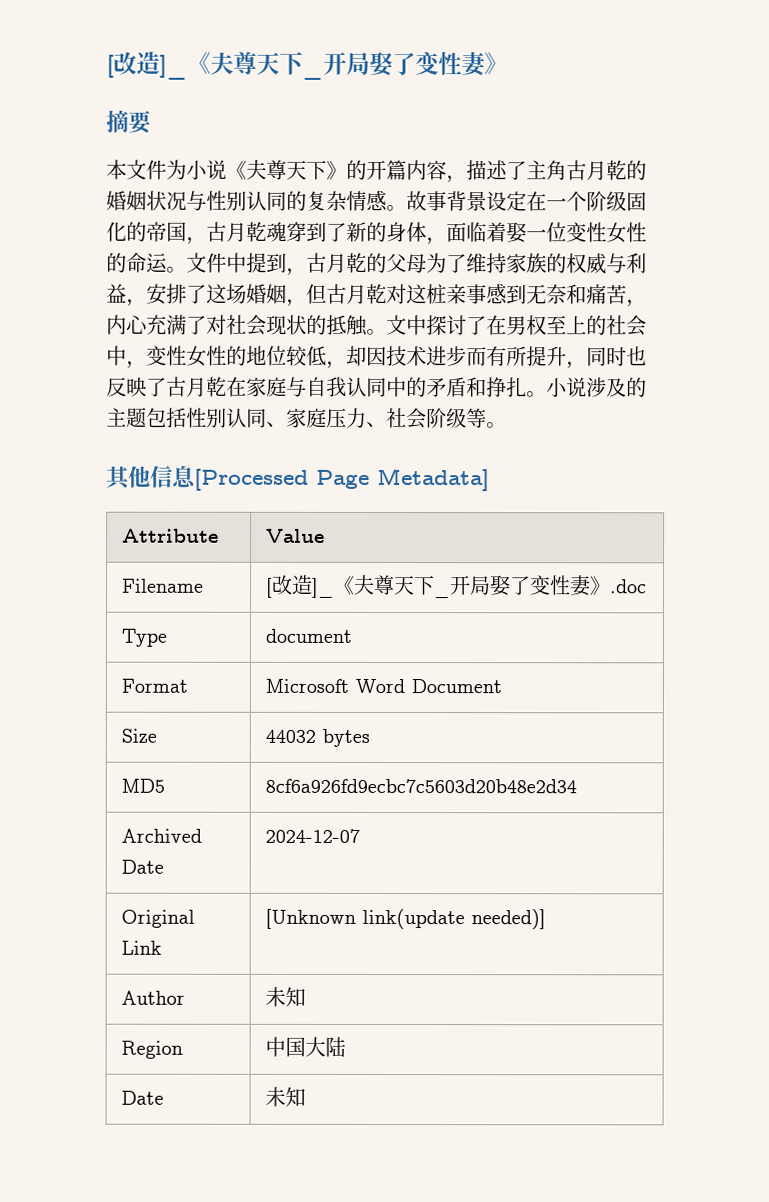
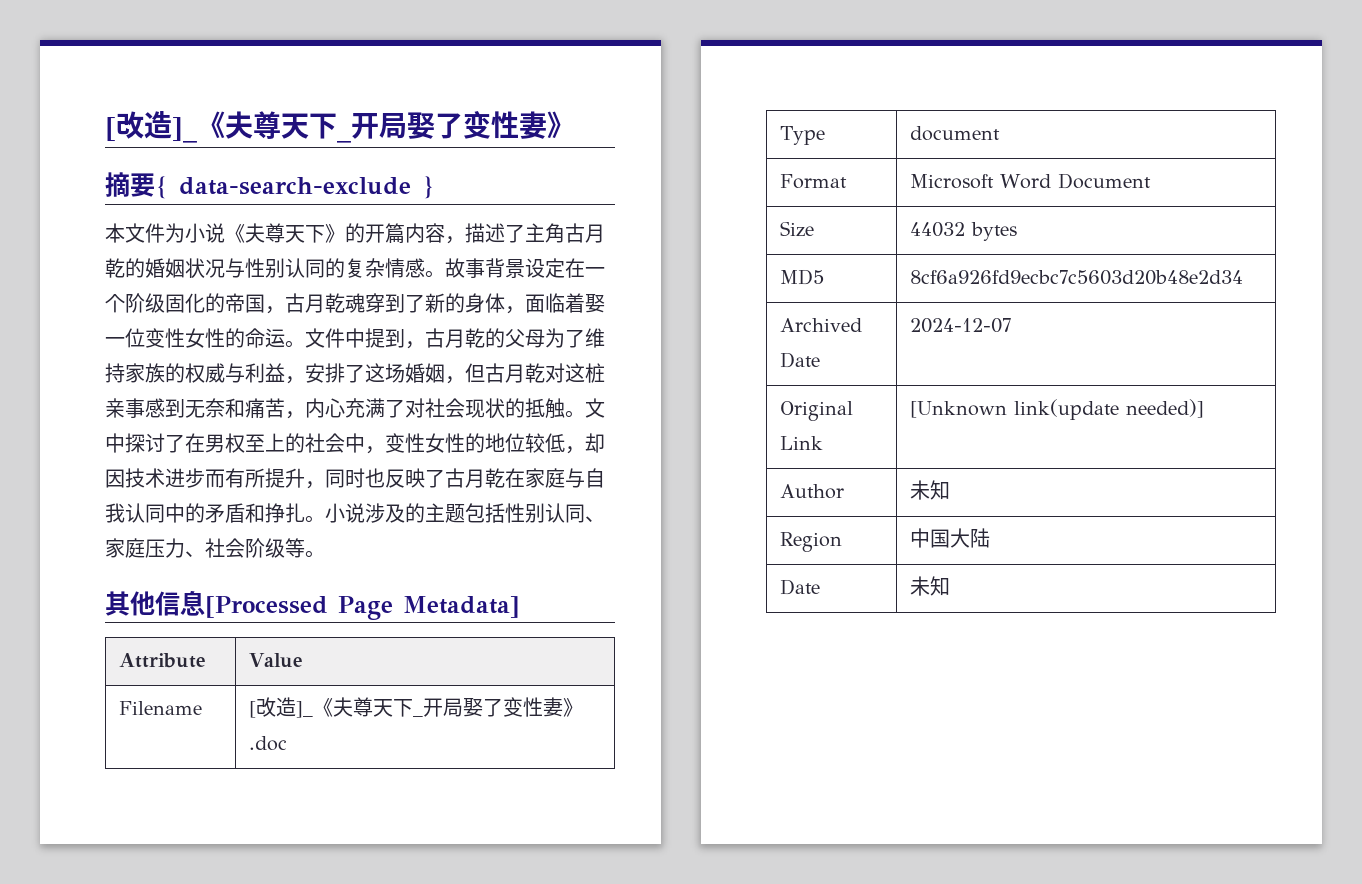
(152, 122) none -> [155,176,435,199] { data-search-exclude }

